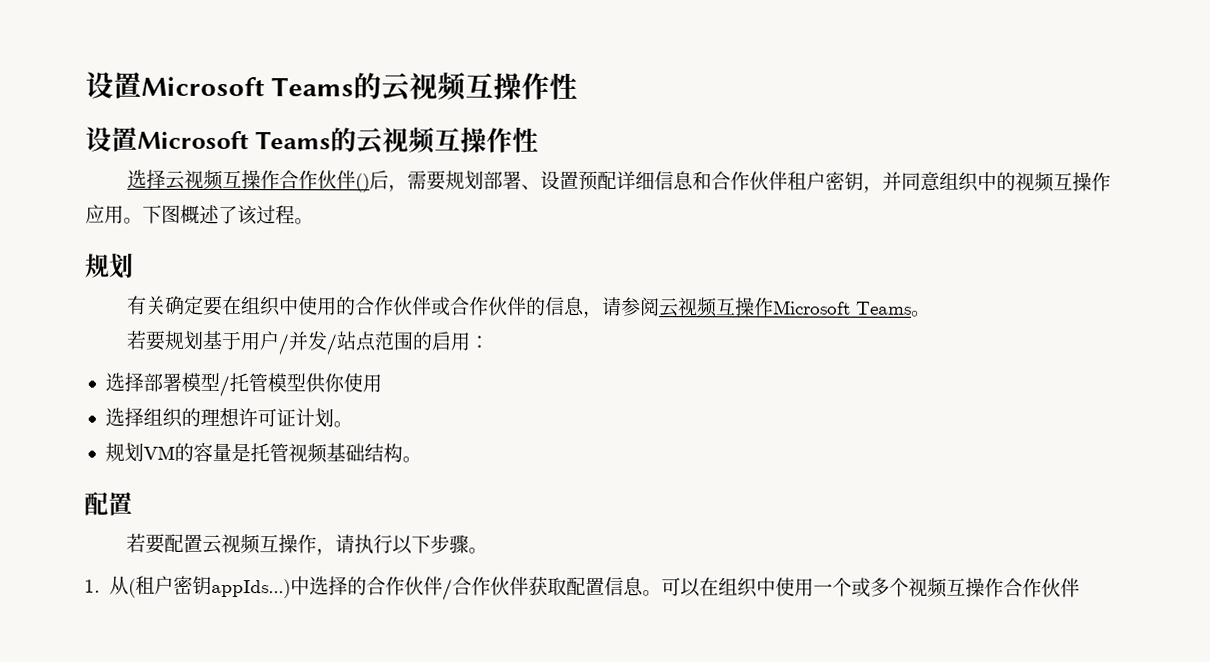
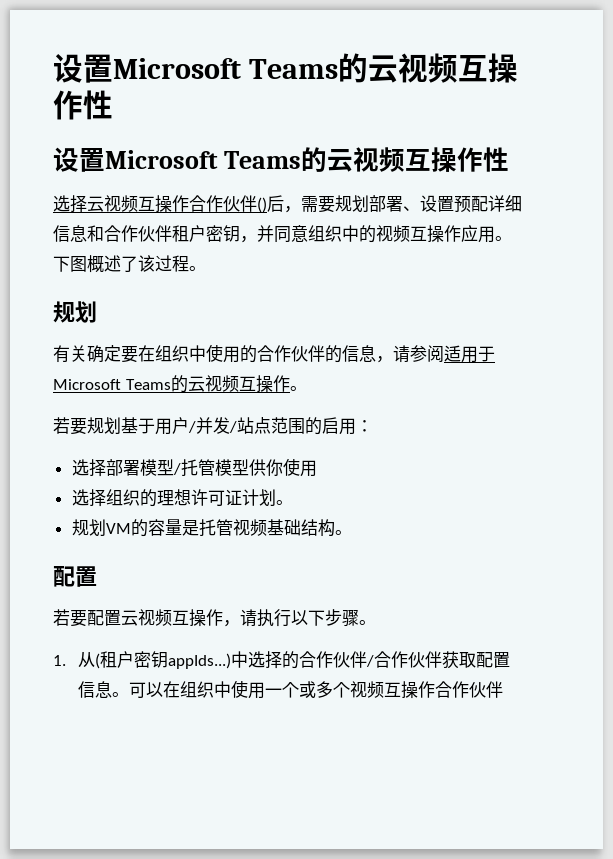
[431,296,528,317] 或合作伙伴 -> (325, 353) none
[659,297,913,318] 云视频互操作Microsoft Teams -> [444,345,495,363] [53,375,290,393] 适用于Microsoft Teams的云视频互操作

